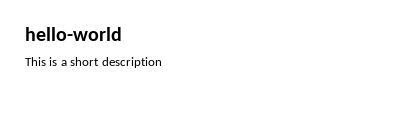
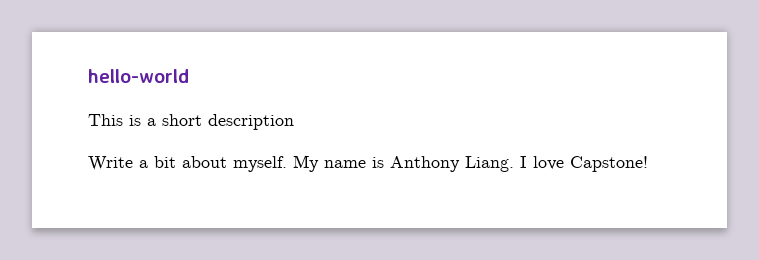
(162, 62) none -> [88,155,648,172] // Write a bit about myself. My name is Anthony Liang. I love Capstone!

